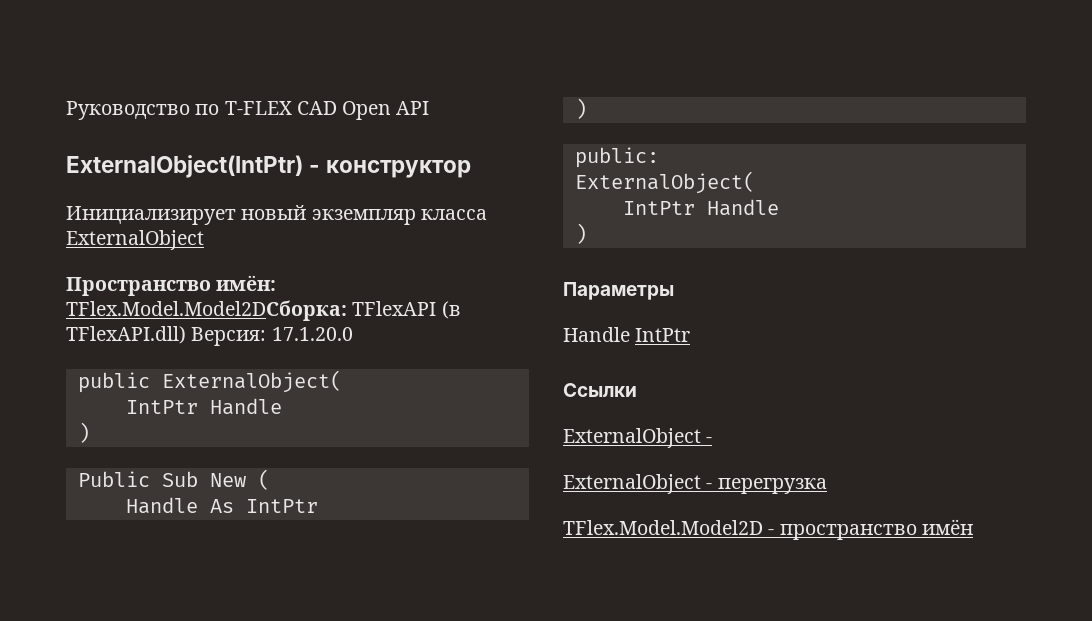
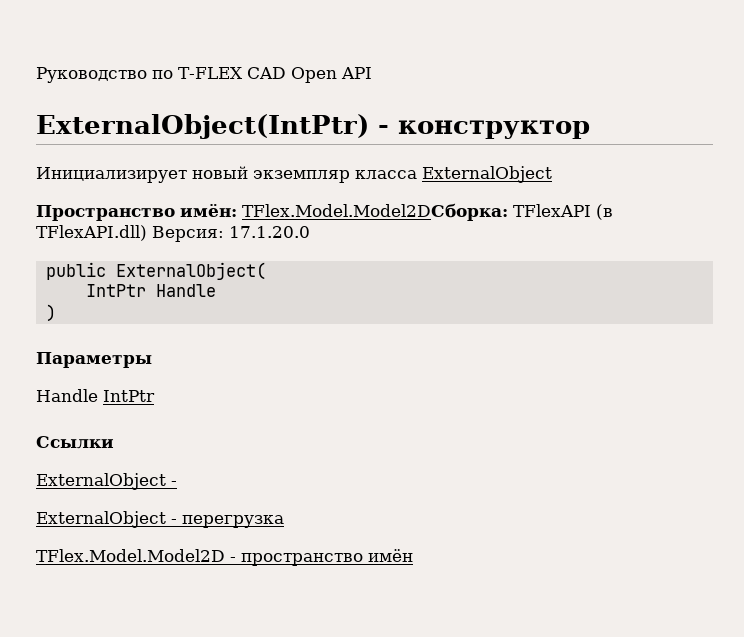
[77,469,270,490] [125,497,318,514] [574,98,587,119] [574,147,659,168] [574,171,755,194] [622,199,779,216] [574,223,587,244] // Public Sub New ( // Handle As IntPtr // ) // public: // ExternalObject( // IntPtr Handle // ) -> (56, 313) none

